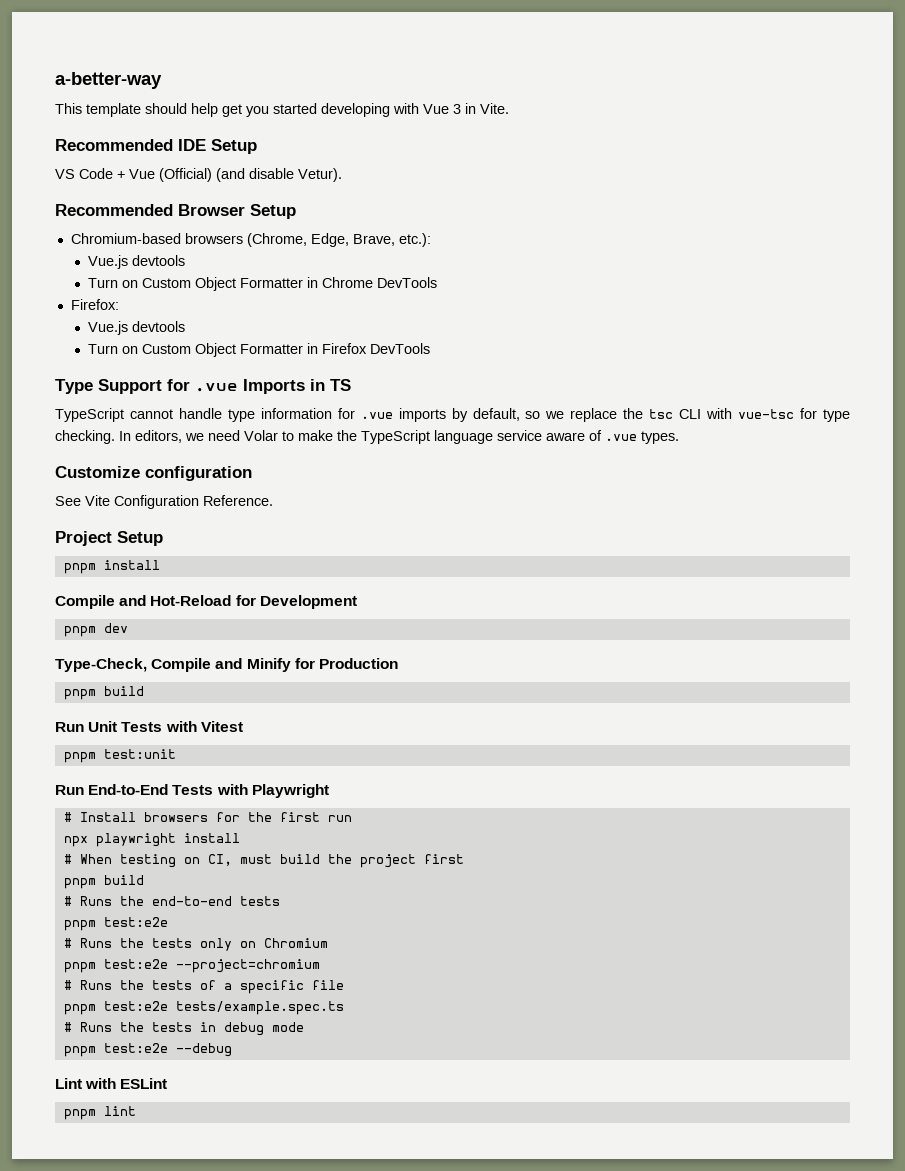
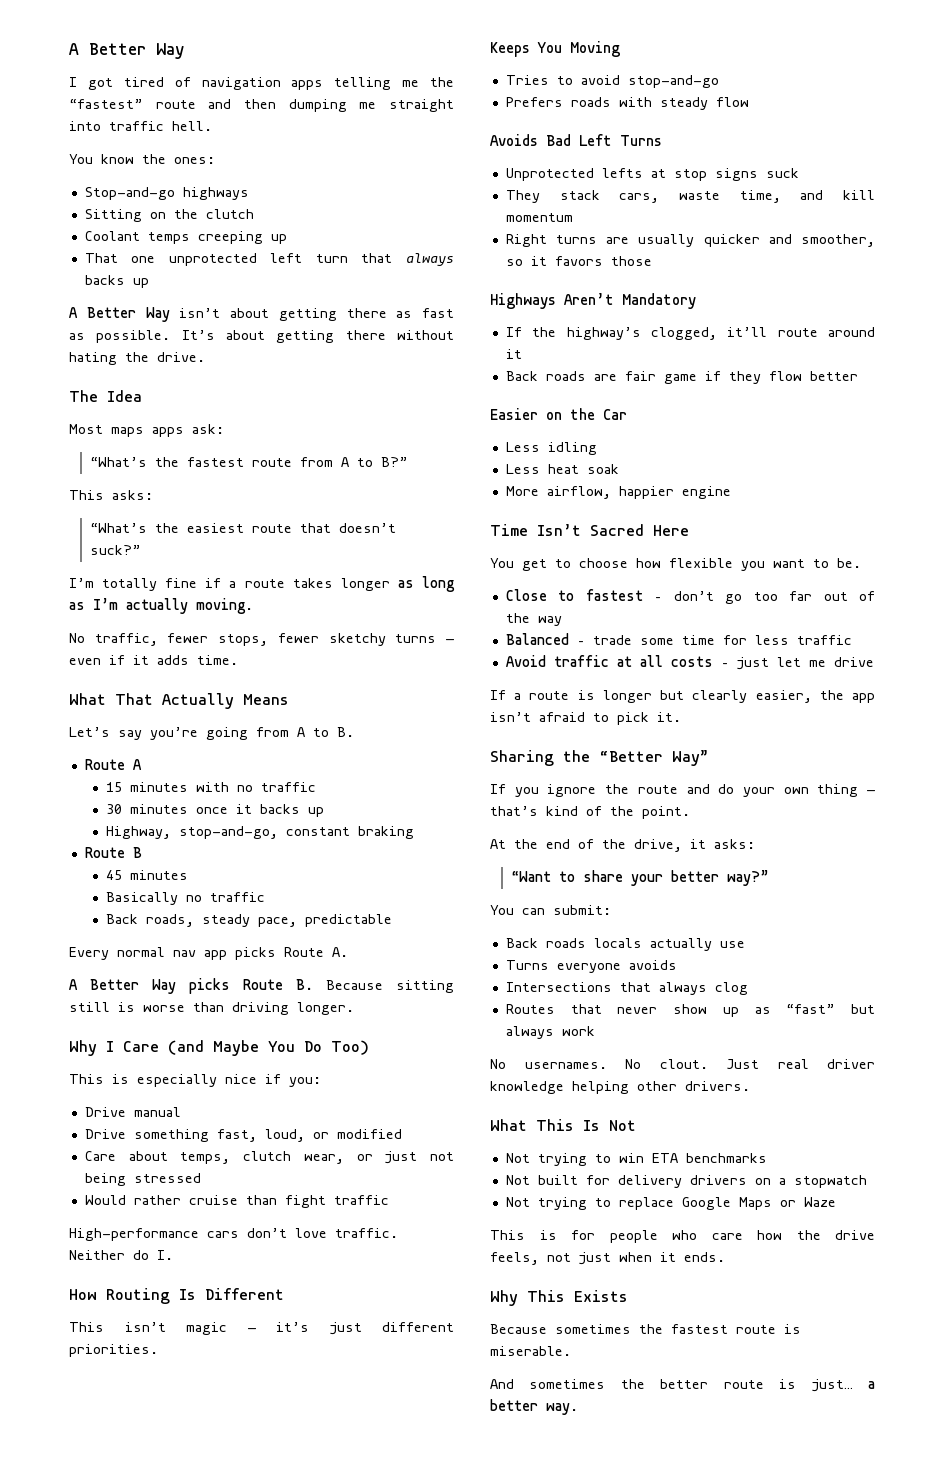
[55,72,162,89] [55,103,509,117] [55,139,257,154] [55,168,342,182] [55,204,296,219] [70,233,431,247] [88,255,186,269] [88,277,438,291] [70,299,119,310] [88,321,186,335] [88,343,431,357] [55,379,351,394] [55,408,850,422] [55,430,679,444] [55,466,252,481] [55,495,273,509] [55,531,163,546] [63,560,160,574] [55,595,357,609] [63,623,128,637] [55,658,398,672] [63,686,144,700] [55,721,243,732] [63,749,176,763] [55,784,329,798] [63,812,352,822] [63,833,240,847] [63,854,464,868] [63,875,144,889] [63,896,280,906] [63,917,168,931] [63,938,328,951] [63,959,320,973] [63,980,344,994] [63,1001,344,1015] [63,1022,304,1036] [63,1043,232,1057] [55,1078,168,1089] [63,1106,136,1120] a-better-way // This template should help get you started developing with Vue 3 in Vite. // Recommended IDE Setup // VS Code + Vue (Official) (and disable Vetur). // Recommended Browser Setup // Chromium-based browsers (Chrome, Edge, Brave, etc.): // Vue.js devtools // Turn on Custom Object Formatter in Chrome DevTools // Firefox: // Vue.js devtools // Turn on Custom Object Formatter in Firefox DevTools // Type Support for .vue Imports in TS // TypeScript cannot handle type information for .vue imports by default, so we replace the tsc CLI with vue-tsc for type checking. In editors, we need Volar to make the TypeScript language service aware of .vue types. // Customize configuration // See Vite Configuration Reference. // Project Setup // pnpm install // Compile and Hot-Reload for Development // pnpm dev // Type-Check, Compile and Minify for Production // pnpm build // Run Unit Tests with Vitest // pnpm test:unit // Run End-to-End Tests with Playwright // # Install browsers for the first run // npx playwright install // # When testing on CI, must build the project first // pnpm build // # Runs the end-to-end tests // pnpm test:e2e // # Runs the tests only on Chromium // pnpm test:e2e --project=chromium // # Runs the tests of a specific file // pnpm test:e2e tests/example.spec.ts // # Runs the tests in debug mode // pnpm test:e2e --debug // Lint with ESLint // pnpm lint -> [69,43,185,59] [69,77,454,90] [69,99,454,112] [69,121,212,131] [69,154,215,164] [84,187,249,200] [84,209,254,222] [84,231,287,244] [84,253,454,266] [84,275,149,288] [69,307,454,322] [69,330,454,343] [69,352,205,365] [69,390,142,402] [69,424,224,437] [89,457,408,467] [69,490,153,500] [89,523,396,533] [89,545,141,555] [69,576,455,592] [69,598,253,614] [69,633,455,646] [69,655,238,665] [69,693,289,709] [69,727,354,740] [84,759,142,770] [105,782,316,792] [105,804,324,817] [105,826,414,839] [84,847,142,858] [105,870,188,880] [105,892,265,905] [105,914,392,927] [69,947,348,960] [69,978,454,994] [69,1002,354,1015] [69,1040,369,1056] [69,1074,321,1087] [84,1107,181,1117] [84,1129,402,1142] [84,1151,455,1164] [84,1173,201,1186] [84,1195,389,1208] [69,1228,398,1241] [69,1250,173,1260] [69,1288,284,1304] [69,1322,454,1335] [69,1344,158,1357] [490,41,620,57] [505,75,719,88] [505,97,749,110] [490,134,662,146] [505,168,799,181] [505,190,875,203] [505,213,573,222] [505,234,875,247] [505,256,652,266] [490,293,696,309] [505,327,875,340] [505,349,522,359] [505,371,858,384] [490,408,627,420] [505,442,597,455] [505,464,619,474] [505,486,731,499] [490,524,689,536] [490,558,861,571] [505,589,875,604] [505,613,562,626] [505,633,852,645] [505,655,874,670] [490,690,875,703] [490,712,681,725] [490,750,708,766] [490,784,875,797] [490,806,690,819] [490,839,755,852] [510,870,769,886] [490,905,611,915] [505,938,745,951] [505,960,677,973] [505,982,748,995] [505,1004,875,1017] [505,1026,595,1039] [490,1059,875,1069] [490,1081,750,1094] [490,1119,636,1131] [505,1153,767,1166] [505,1175,867,1188] [505,1197,836,1210] [490,1230,875,1243] [490,1252,725,1265] [490,1290,628,1306] [490,1324,801,1334] [490,1346,571,1356] [490,1379,875,1392] [490,1399,578,1415] A Better Way // I got tired of navigation apps telling me the “fastest” route and then dumping me straight into traffic hell. // You know the ones: // Stop-and-go highways // Sitting on the clutch // Coolant temps creeping up // That one unprotected left turn that always backs up // A Better Way isn’t about getting there as fast as possible. It’s about getting there without hating the drive. // The Idea // Most maps apps ask: // “What’s the fastest route from A to B?” // This asks: // “What’s the easiest route that doesn’t suck?” // I’m totally fine if a route takes longer as long as I’m actually moving. // No traffic, fewer stops, fewer sketchy turns — even if it adds time. // What That Actually Means // Let’s say you’re going from A to B. // Route A // 15 minutes with no traffic // 30 minutes once it backs up // Highway, stop-and-go, constant braking // Route B // 45 minutes // Basically no traffic // Back roads, steady pace, predictable // Every normal nav app picks Route A. // A Better Way picks Route B. Because sitting still is worse than driving longer. // Why I Care (and Maybe You Do Too) // This is especially nice if you: // Drive manual // Drive something fast, loud, or modified // Care about temps, clutch wear, or just not being stressed // Would rather cruise than fight traffic // High-performance cars don’t love traffic. Neither do I. // How Routing Is Different // This isn’t magic — it’s just different priorities. // Keeps You Moving // Tries to avoid stop-and-go // Prefers roads with steady flow // Avoids Bad Left Turns // Unprotected lefts at stop signs suck // They stack cars, waste time, and kill momentum // Right turns are usually quicker and smoother, so it favors those // Highways Aren’t Mandatory // If the highway’s clogged, it’ll route around it // Back roads are fair game if they flow better // Easier on the Car // Less idling // Less heat soak // More airflow, happier engine // Time Isn’t Sacred Here // You get to choose how flexible you want to be. // Close to fastest – don’t go too far out of the way // Balanced – trade some time for less traffic // Avoid traffic at all costs – just let me drive // If a route is longer but clearly easier, the app isn’t afraid to pick it. // Sharing the “Better Way” // If you ignore the route and do your own thing — that’s kind of the point. // At the end of the drive, it asks: // “Want to share your better way?” // You can submit: // Back roads locals actually use // Turns everyone avoids // Intersections that always clog // Routes that never show up as “fast” but always work // No usernames. No clout. Just real driver knowledge helping other drivers. // What This Is Not // Not trying to win ETA benchmarks // Not built for delivery drivers on a stopwatch // Not trying to replace Google Maps or Waze // This is for people who care how the drive feels, not just when it ends. // Why This Exists // Because sometimes the fastest route is miserable. // And sometimes the better route is just… a better way.

